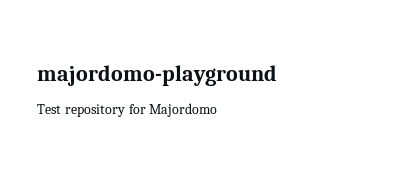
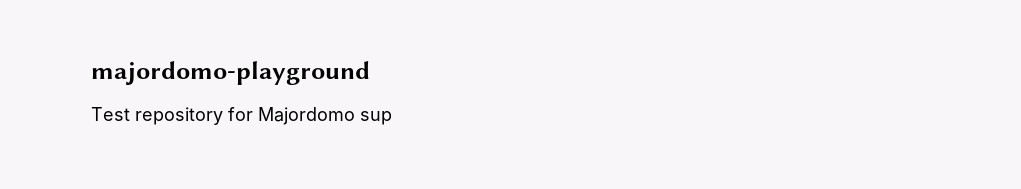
(218, 110) none -> [360,111,392,125] sup

